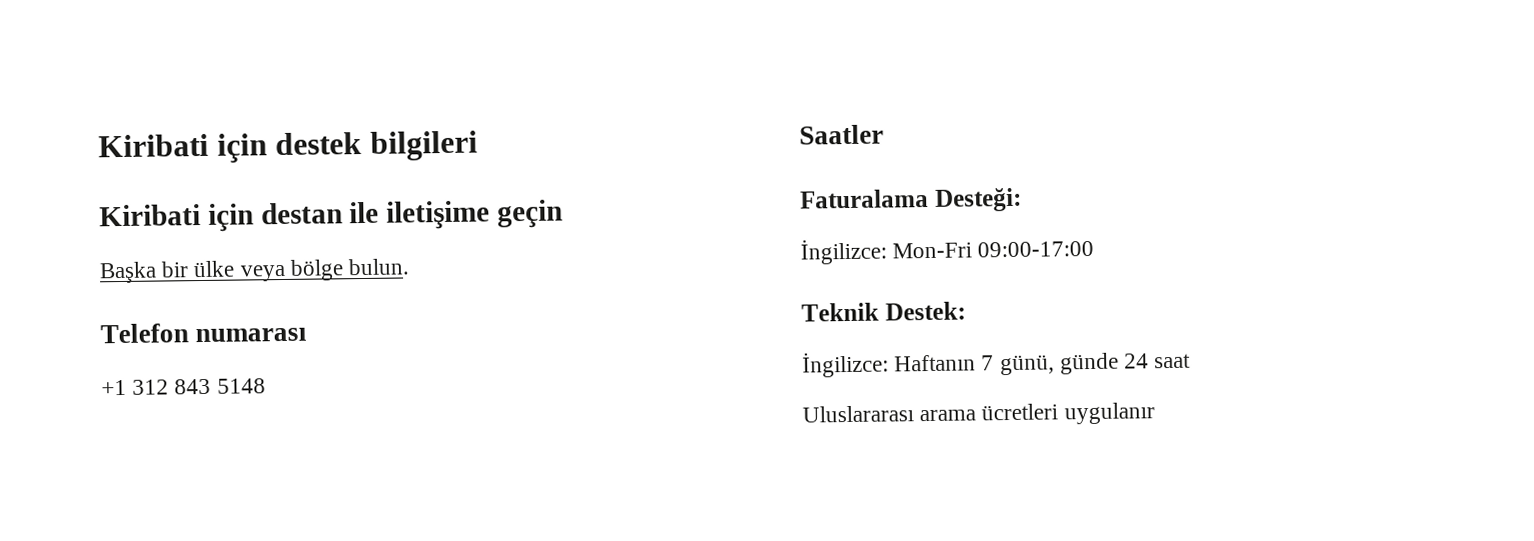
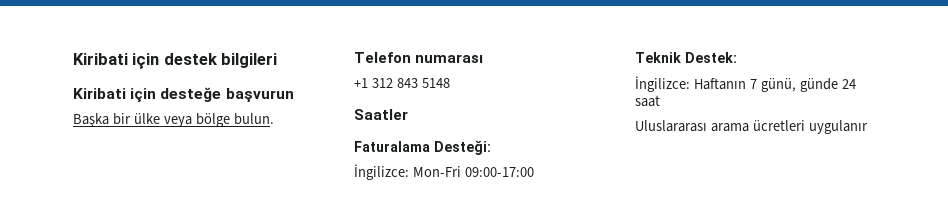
[260,199,564,230] destan ile iletişime geçin -> [160,87,294,102] desteğe başvurun

